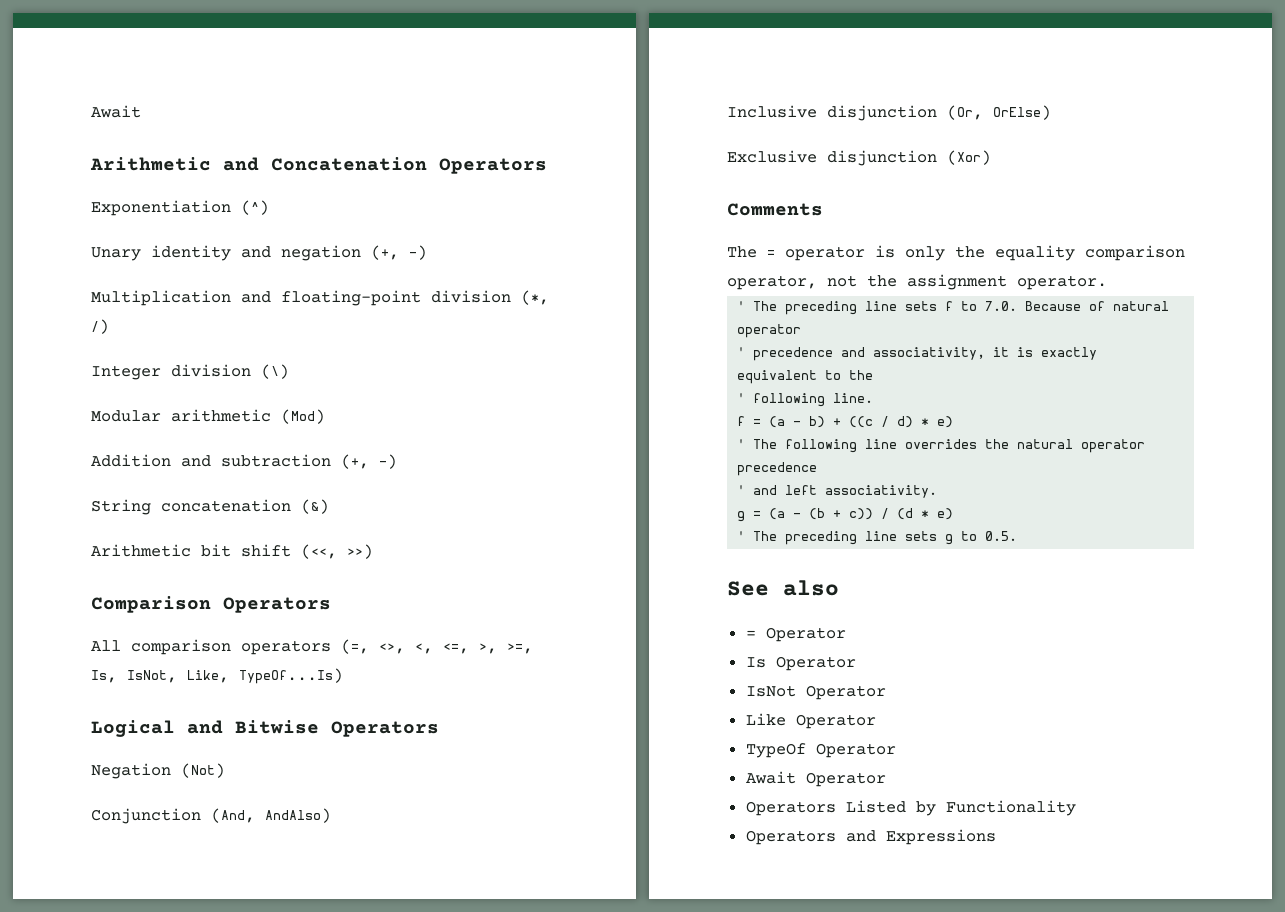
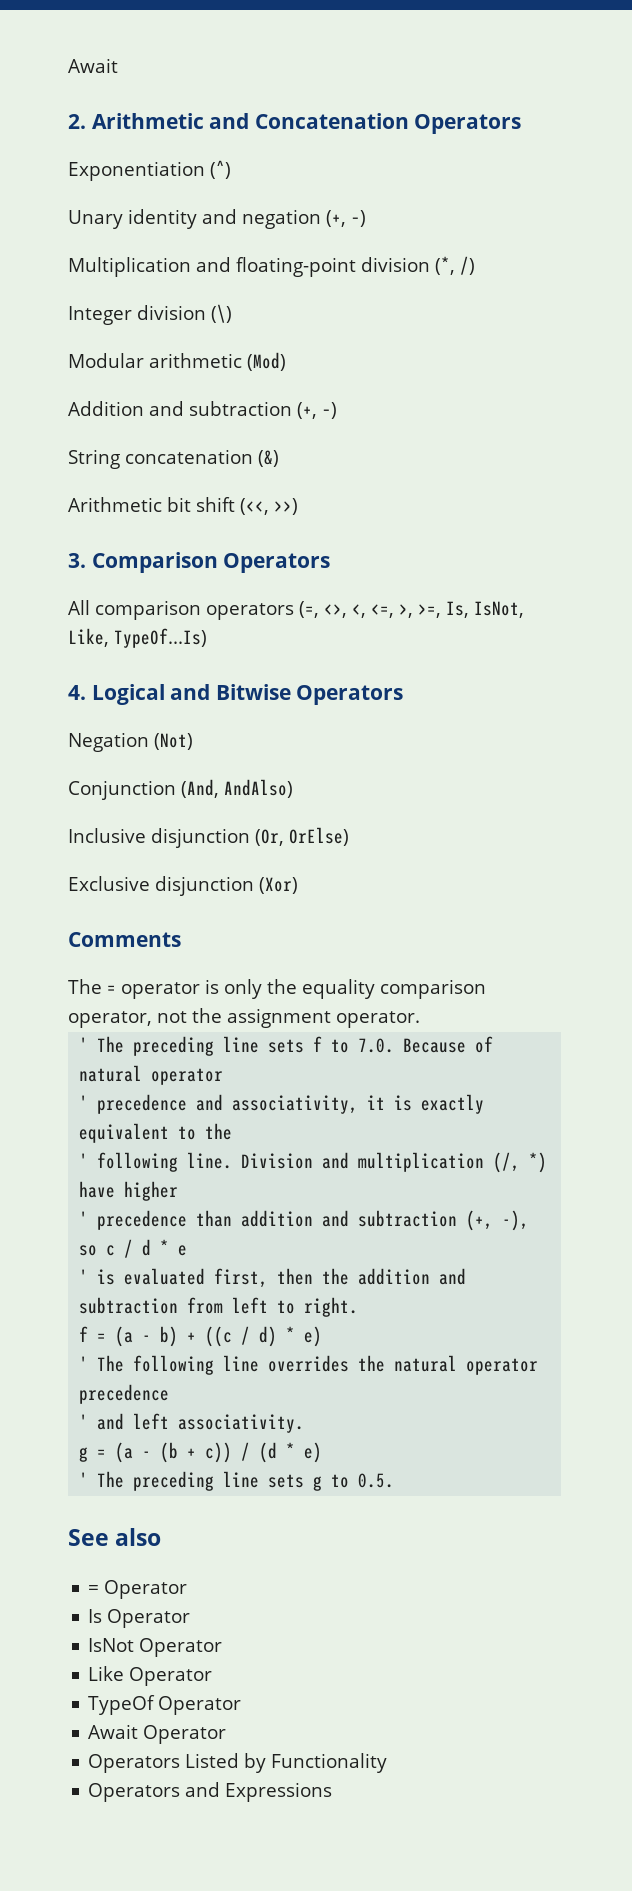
(141, 111) none -> [68,114,86,129] 2.
(373, 551) none -> [68,553,86,568] 3.
(343, 676) none -> [68,685,86,700] 4.
(874, 398) none -> [241,1152,548,1173] [79,1181,179,1201] [79,1210,530,1231] [79,1239,188,1258] [79,1268,467,1288] [79,1297,359,1317] Division and multiplication (/, *) have higher // ' precedence than addition and subtraction (+, -), so c / d * e // ' is evaluated first, then the addition and subtraction from left to right.

